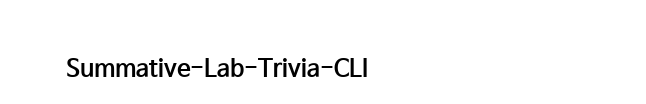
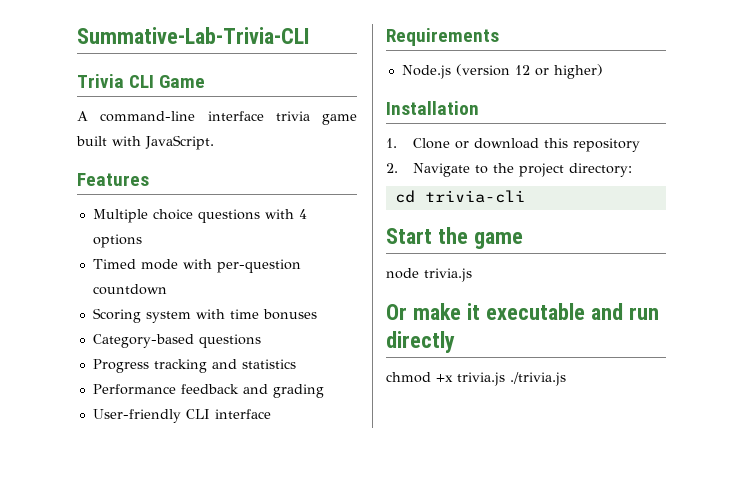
(368, 67) none -> [77,74,206,88] [77,111,357,125] [76,135,214,150] [77,173,149,186] [92,209,307,223] [92,234,142,248] [92,259,301,273] [92,284,167,295] [92,308,317,323] [92,334,261,348] [92,359,296,373] [92,384,324,398] [92,409,271,423] [386,28,499,46] [401,64,603,79] [386,101,479,115] [386,138,640,152] [386,163,632,177] [394,190,525,203] [386,227,523,249] [386,268,472,282] [386,303,659,320] [386,331,455,353] [386,372,566,386] // Trivia CLI Game // A command-line interface trivia game built with JavaScript. // Features // Multiple choice questions with 4 options // Timed mode with per-question countdown // Scoring system with time bonuses // Category-based questions // Progress tracking and statistics // Performance feedback and grading // User-friendly CLI interface // Requirements // Node.js (version 12 or higher) // Installation // 1. Clone or download this repository // 2. Navigate to the project directory: // cd trivia-cli // Start the game // node trivia.js // Or make it executable and run directly // chmod +x trivia.js ./trivia.js

